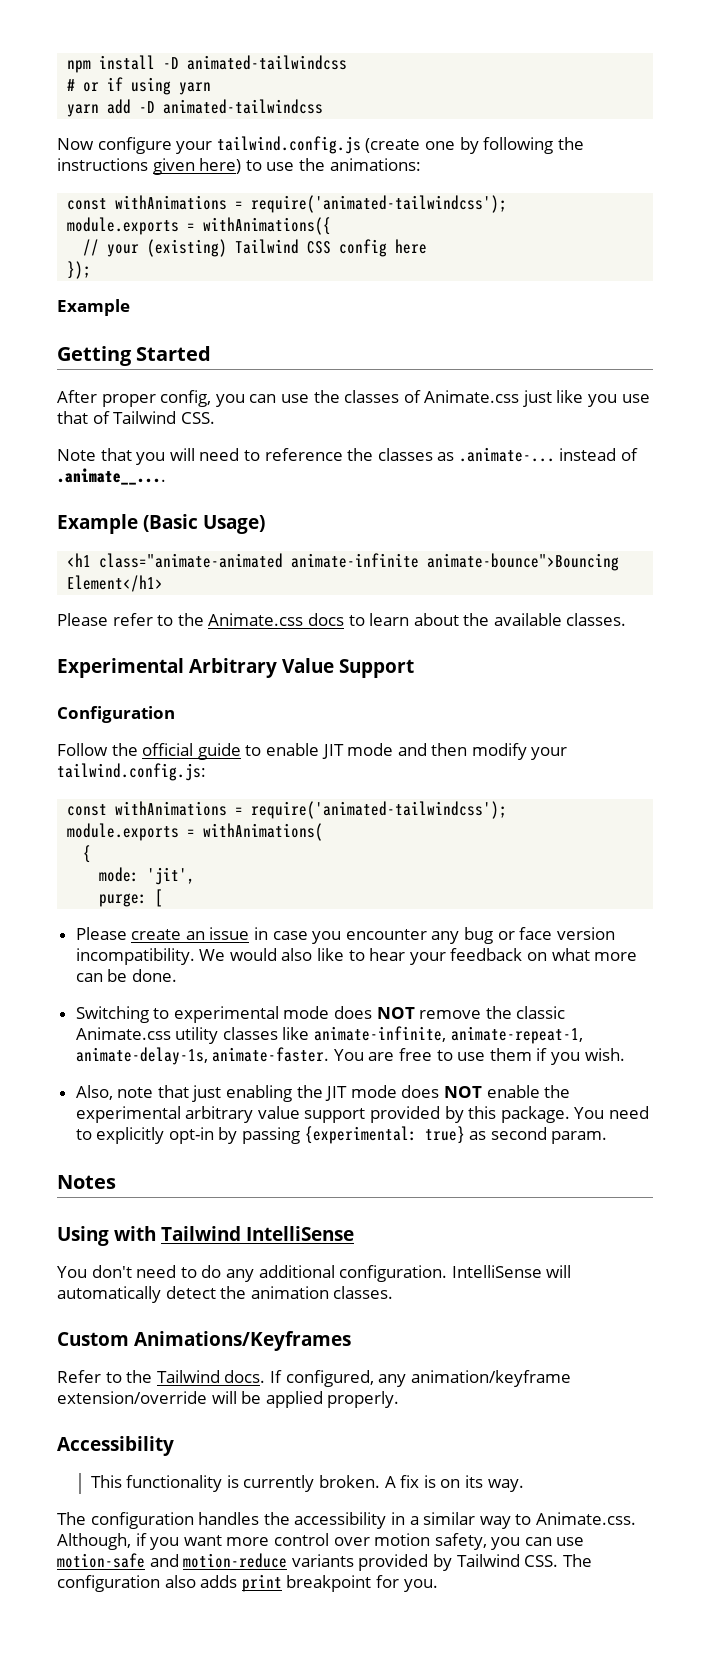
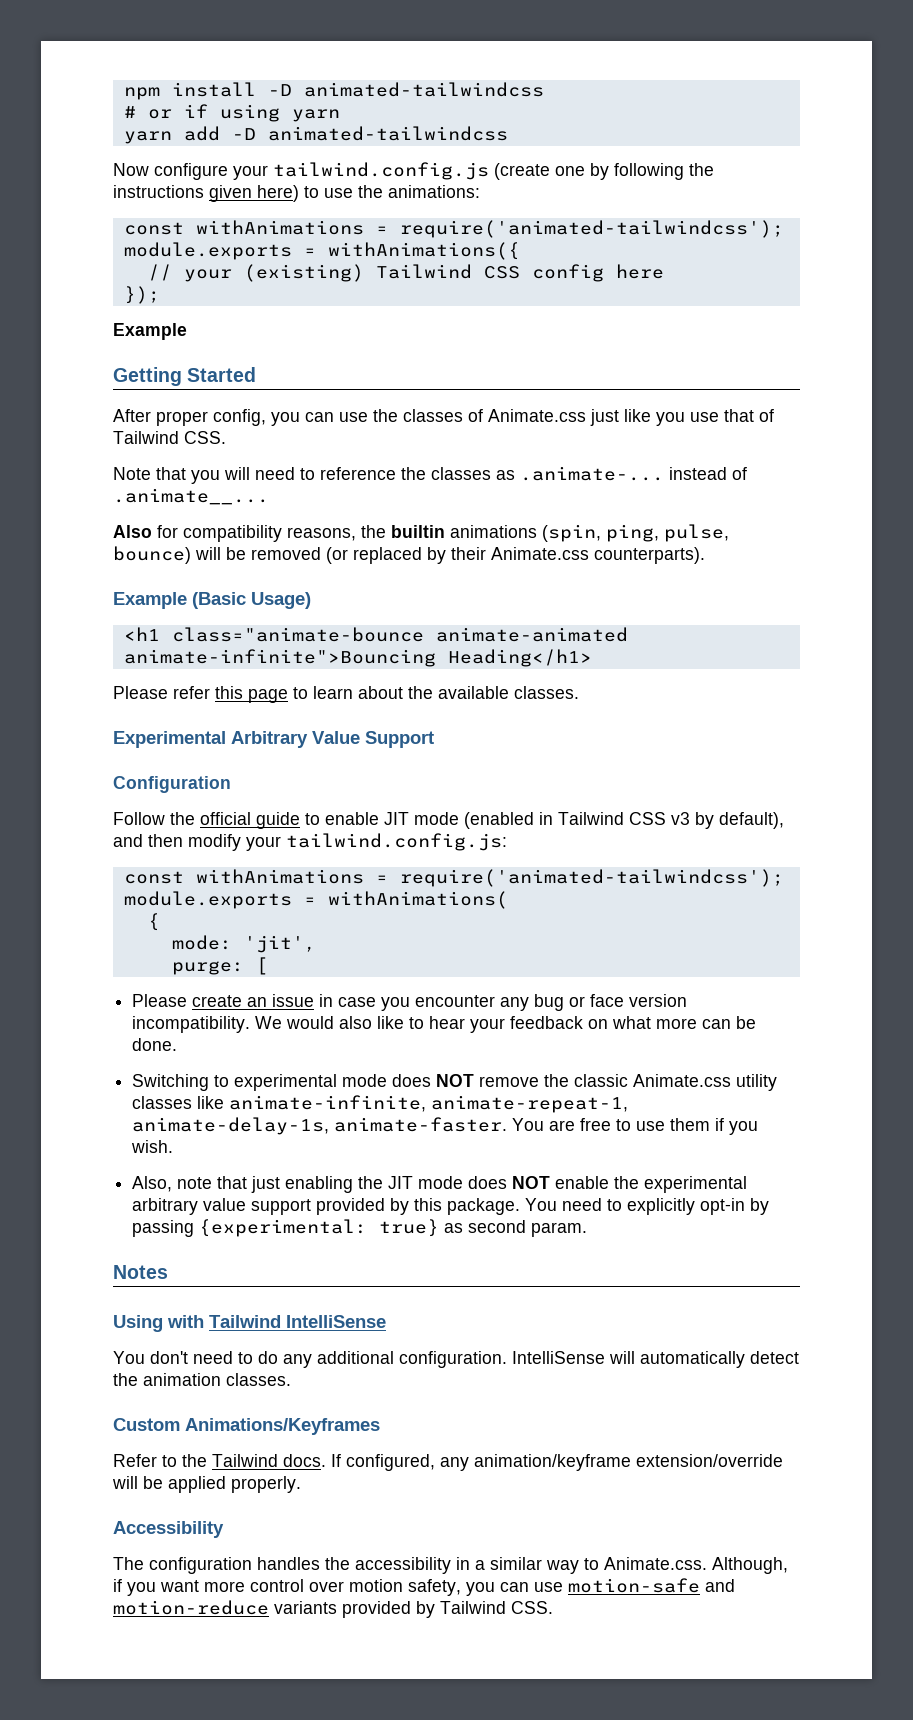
[57,468,166,485] [57,514,265,534] [67,553,620,571] [67,575,164,592] [57,613,344,626] .animate__.... // Example (Basic Usage) // <h1 class="animate-animated animate-infinite animate-bounce">Bouncing Element</h1> // Please refer to the Animate.css docs -> [113,488,269,505] [113,524,729,542] [113,546,705,564] [113,592,311,609] [123,627,628,642] [123,649,592,667] [113,686,288,703] .animate__... // Also for compatibility reasons, the builtin animations (spin, ping, pulse, bounce) will be removed (or replaced by their Animate.css counterparts). // Example (Basic Usage) // <h1 class="animate-bounce animate-animated animate-infinite">Bouncing Heading</h1> // Please refer this page
(394, 749) none -> [464,812,784,829] (enabled in Tailwind CSS v3 by default),
[90,1475,524,1492] // This functionality is currently broken. A fix is on its way. -> (224, 1529) none
[562,1554,592,1567] [57,1574,438,1592] The configuration also adds print breakpoint for you. -> (553, 1607) none

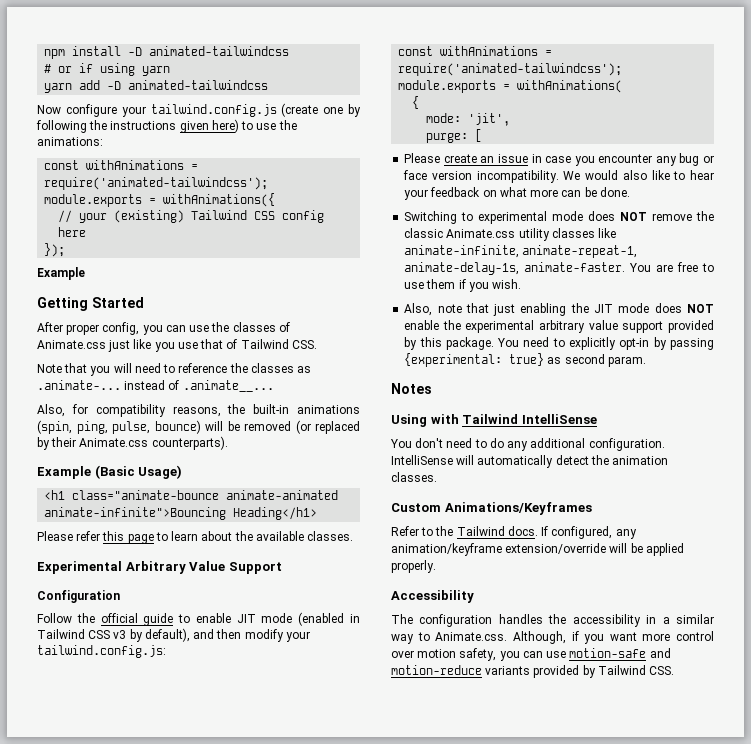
[113,525,152,538] Also -> [37,404,65,417] Also,
[391,525,445,538] builtin -> [253,404,290,414] built-in

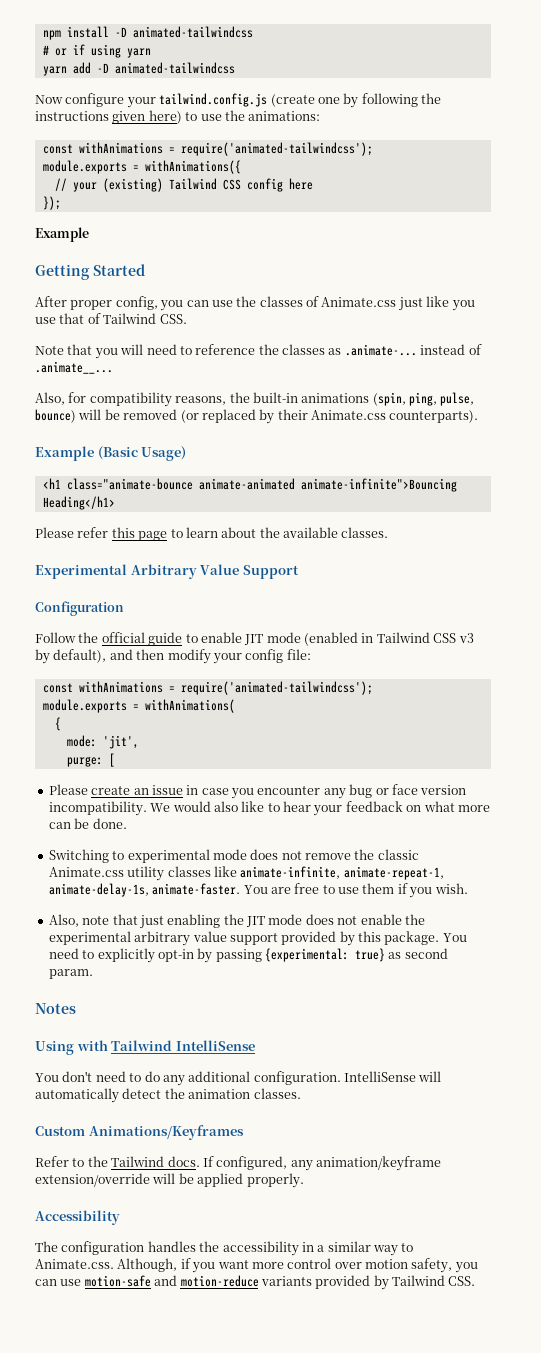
[37,645,166,658] tailwind.config.js: -> [245,649,311,663] config file:
[620,212,648,221] NOT -> [281,851,302,860] not
[687,304,714,313] NOT -> [337,916,358,925] not

